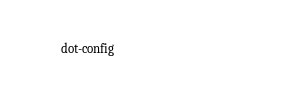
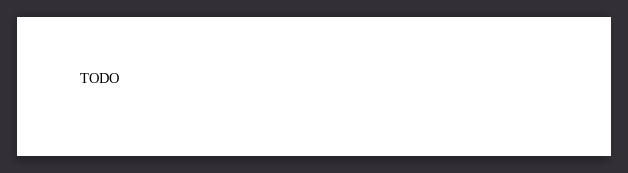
[61,42,114,56] dot-config -> [80,73,119,83] TODO

